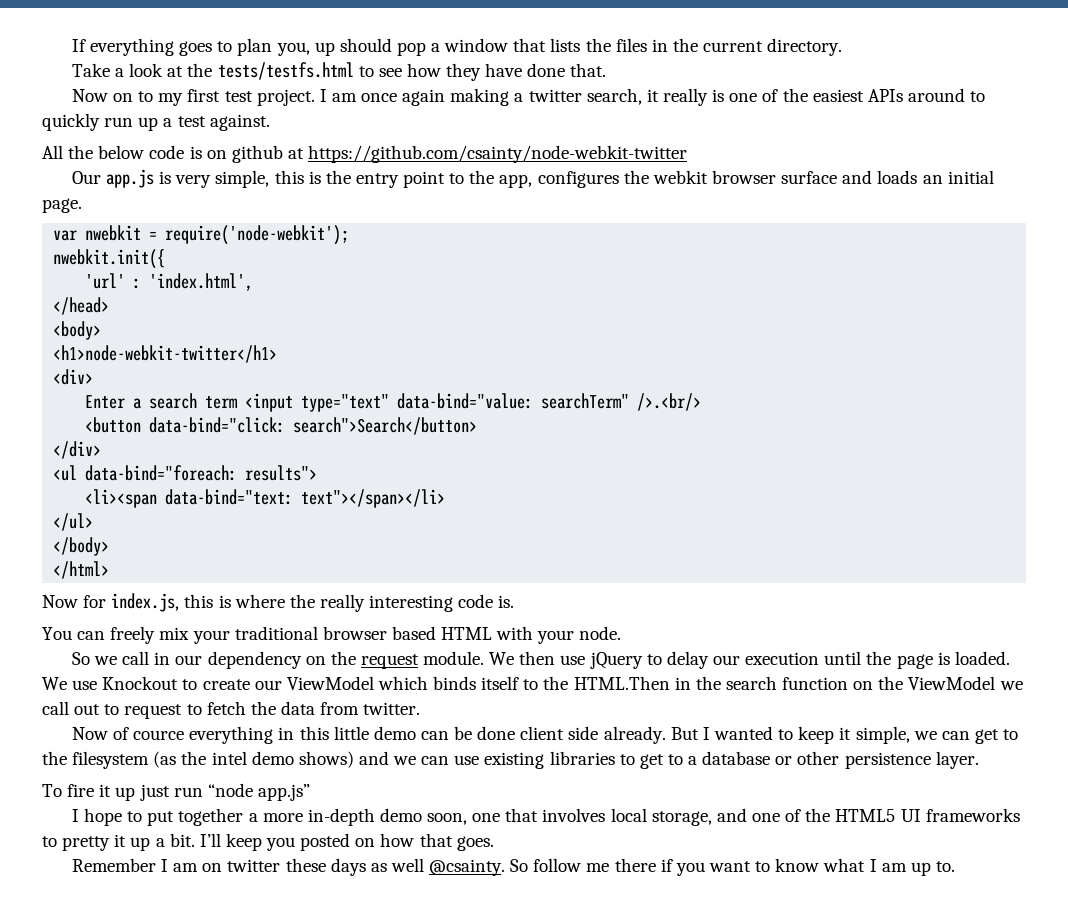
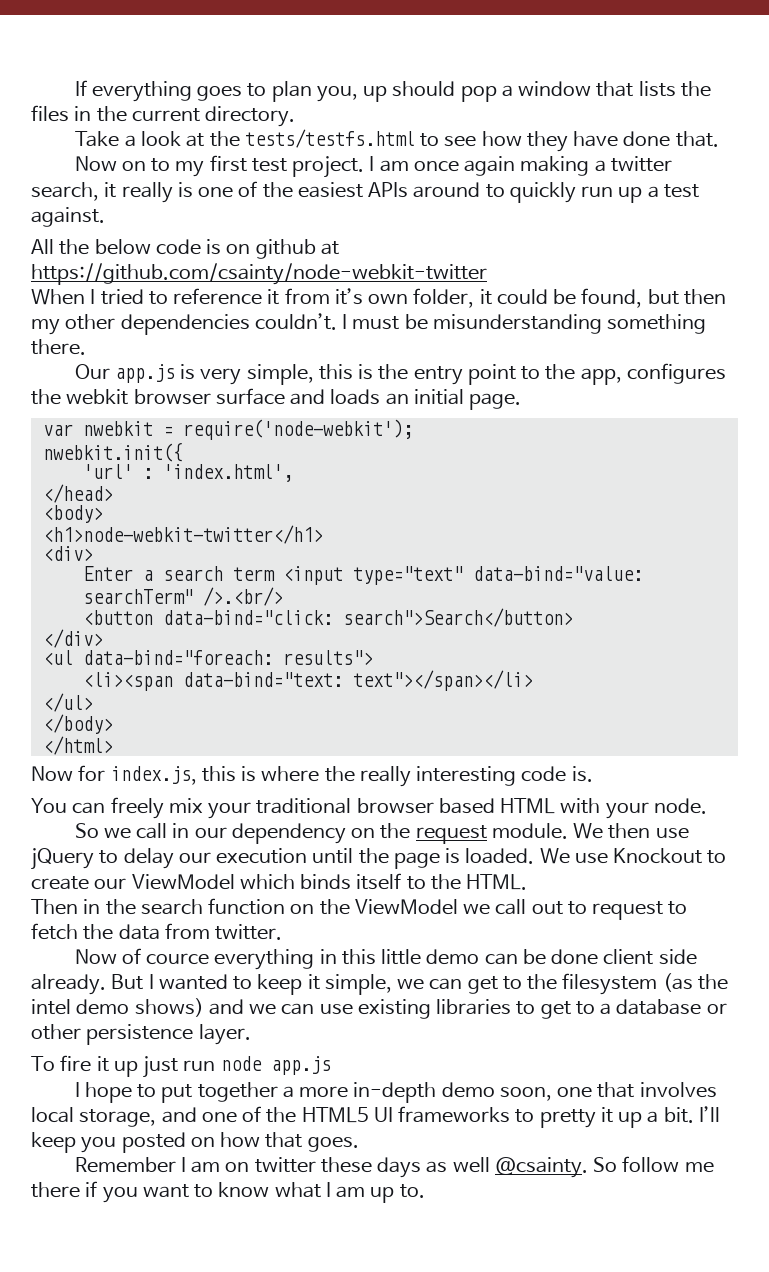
(688, 154) none -> [31,288,726,308] [31,313,707,335] [31,339,86,355] // When I tried to reference it from it’s own folder, it could be found, but then my other dependencies couldn’t. I must be misunderstanding something there.
[573,676,670,690] HTML.Then -> [466,874,528,890] [31,899,78,915] HTML. // Then
[207,783,310,801] “node app.js” -> [220,1056,331,1075] node app.js

